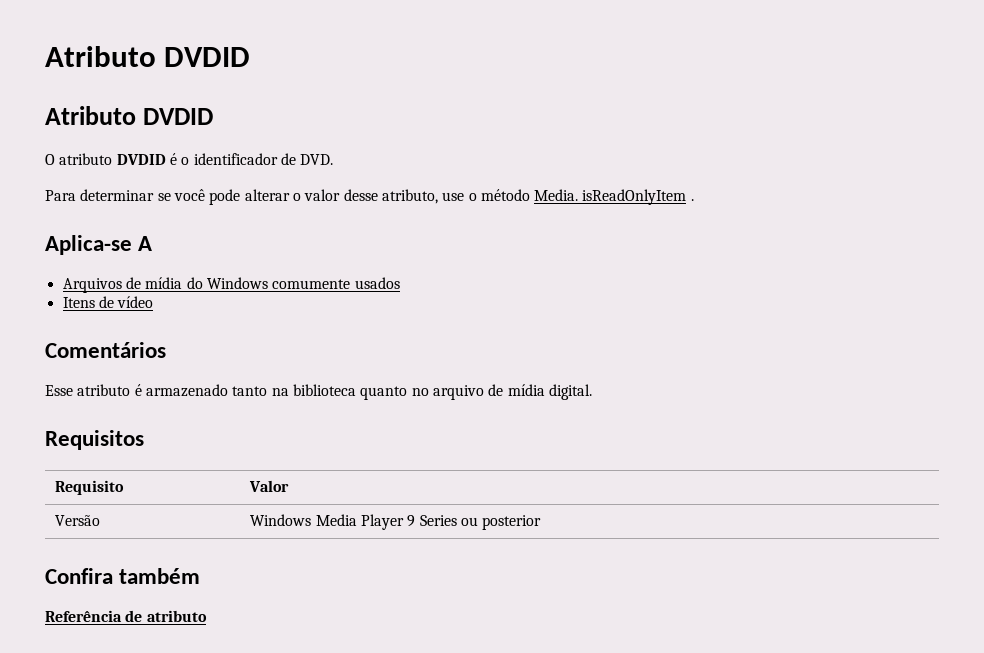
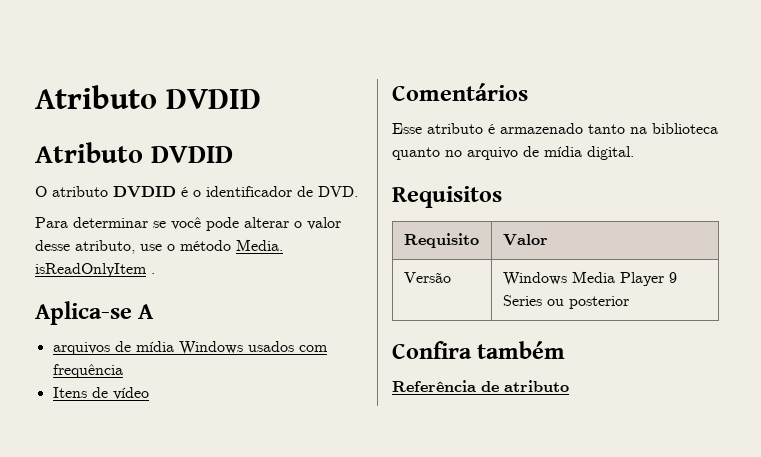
[62,277,351,293] Arquivos de mídia do Windows comumente -> [52,341,243,355] arquivos de mídia Windows
(400, 283) none -> [298,345,328,352] [52,364,123,378] com frequência

